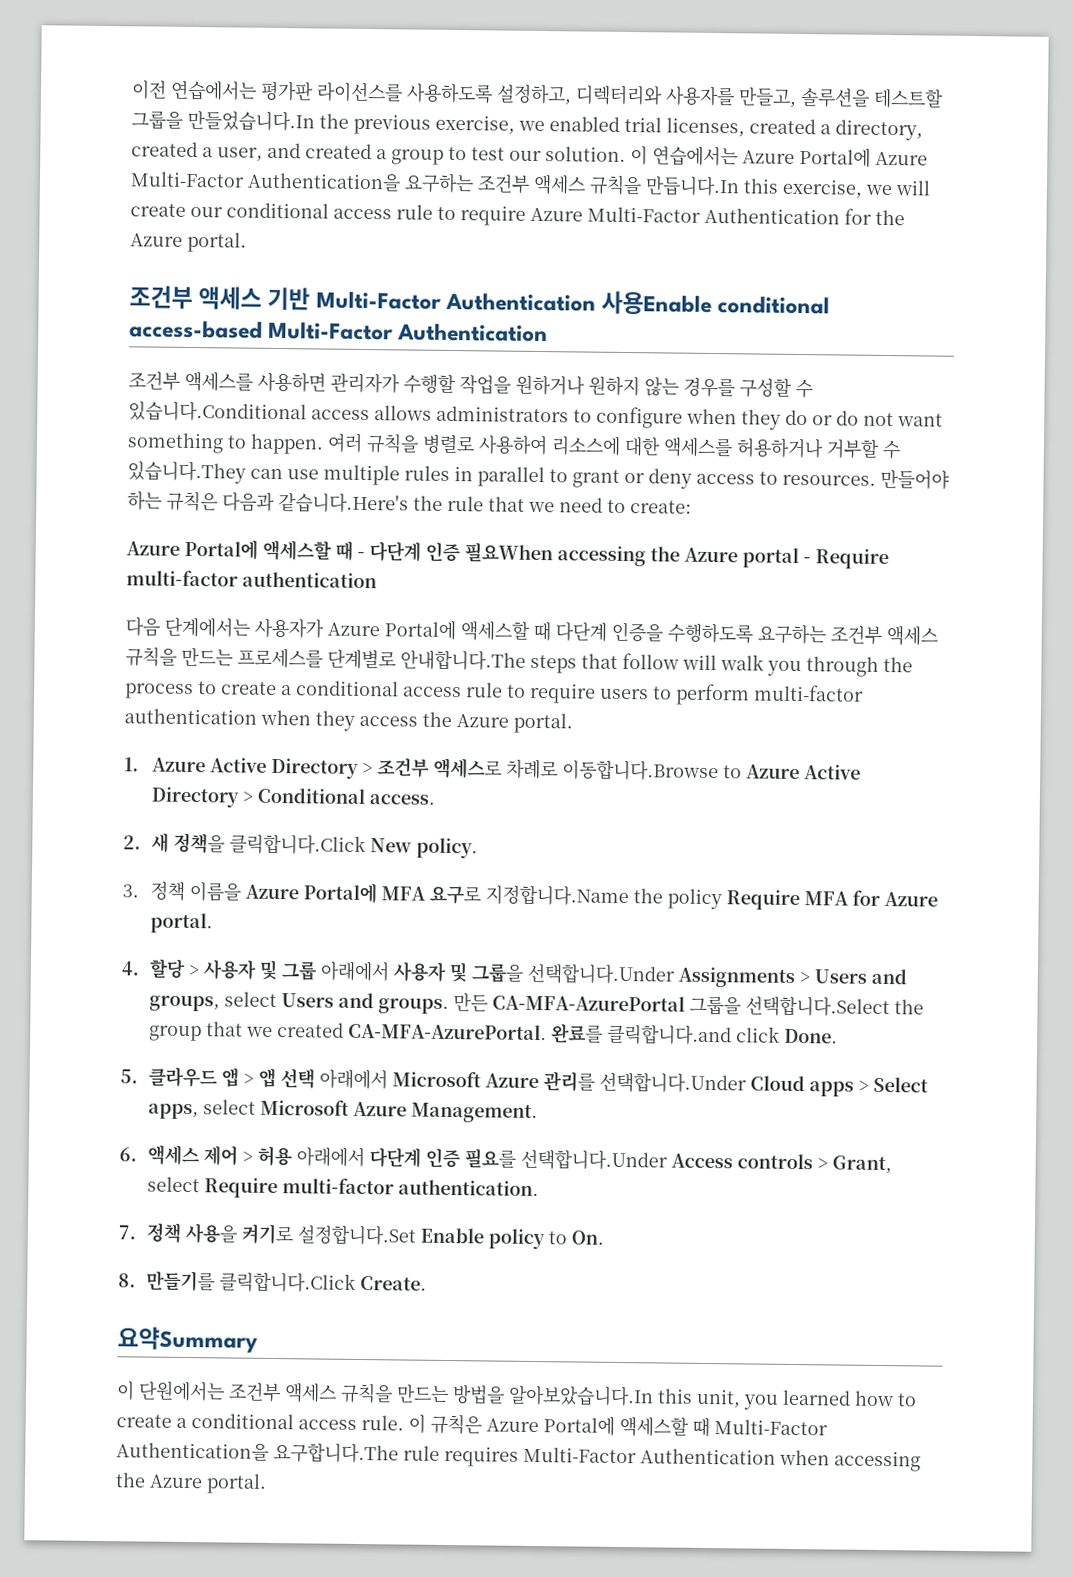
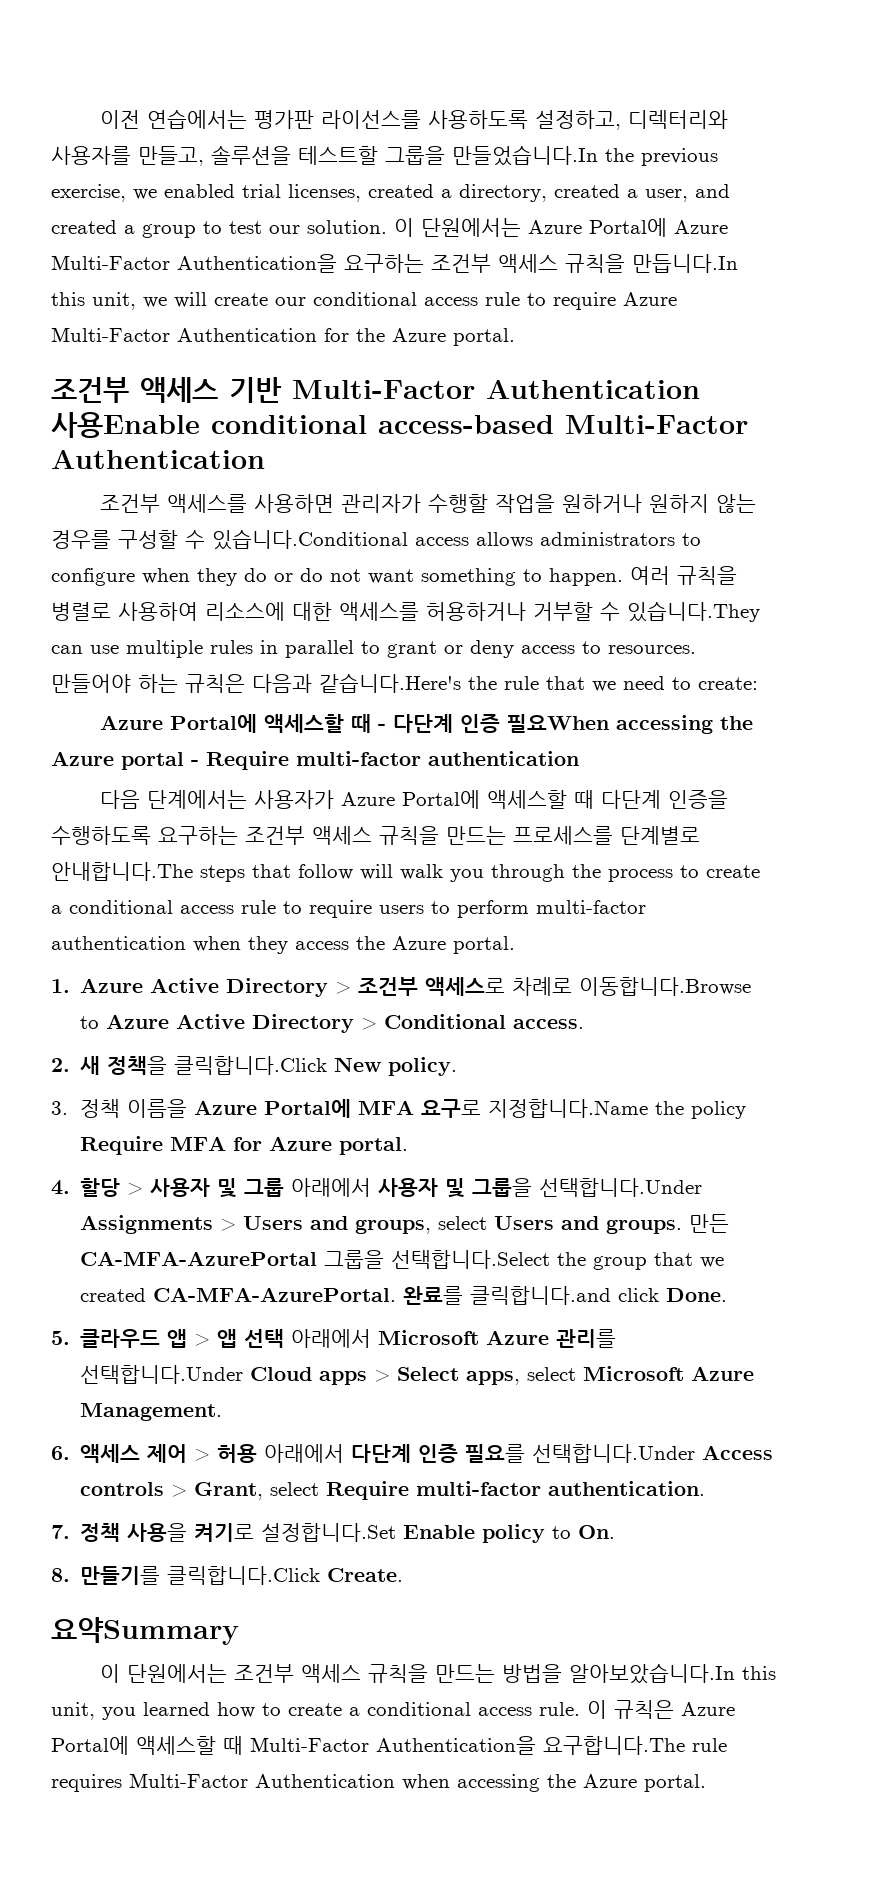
[652,146,738,167] 연습에서는 -> [421,218,521,237] 단원에서는
[782,178,863,199] exercise, -> [92,292,136,310] unit,

